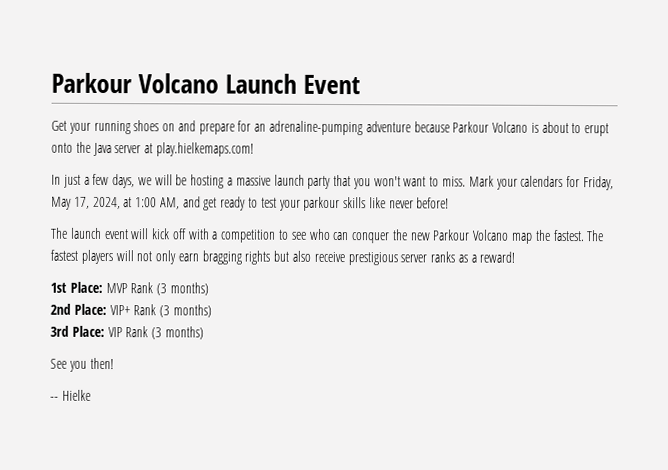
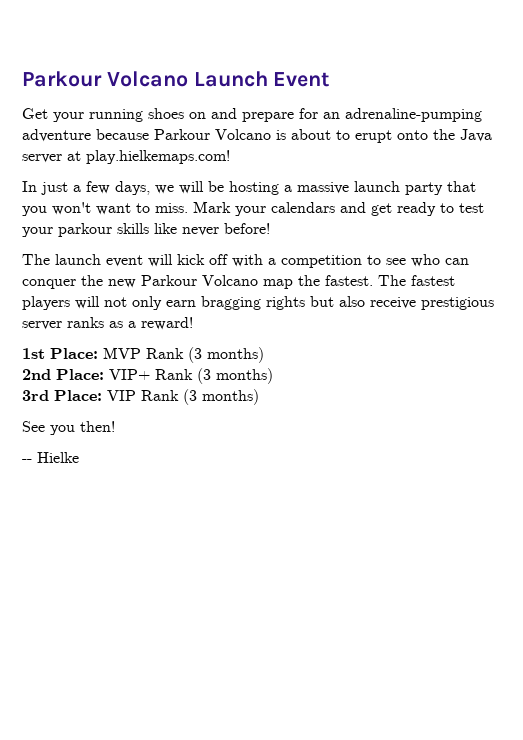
[566,176,614,191] [51,196,180,210] for Friday, May 17, 2024, at 1:00 AM, -> (335, 207) none

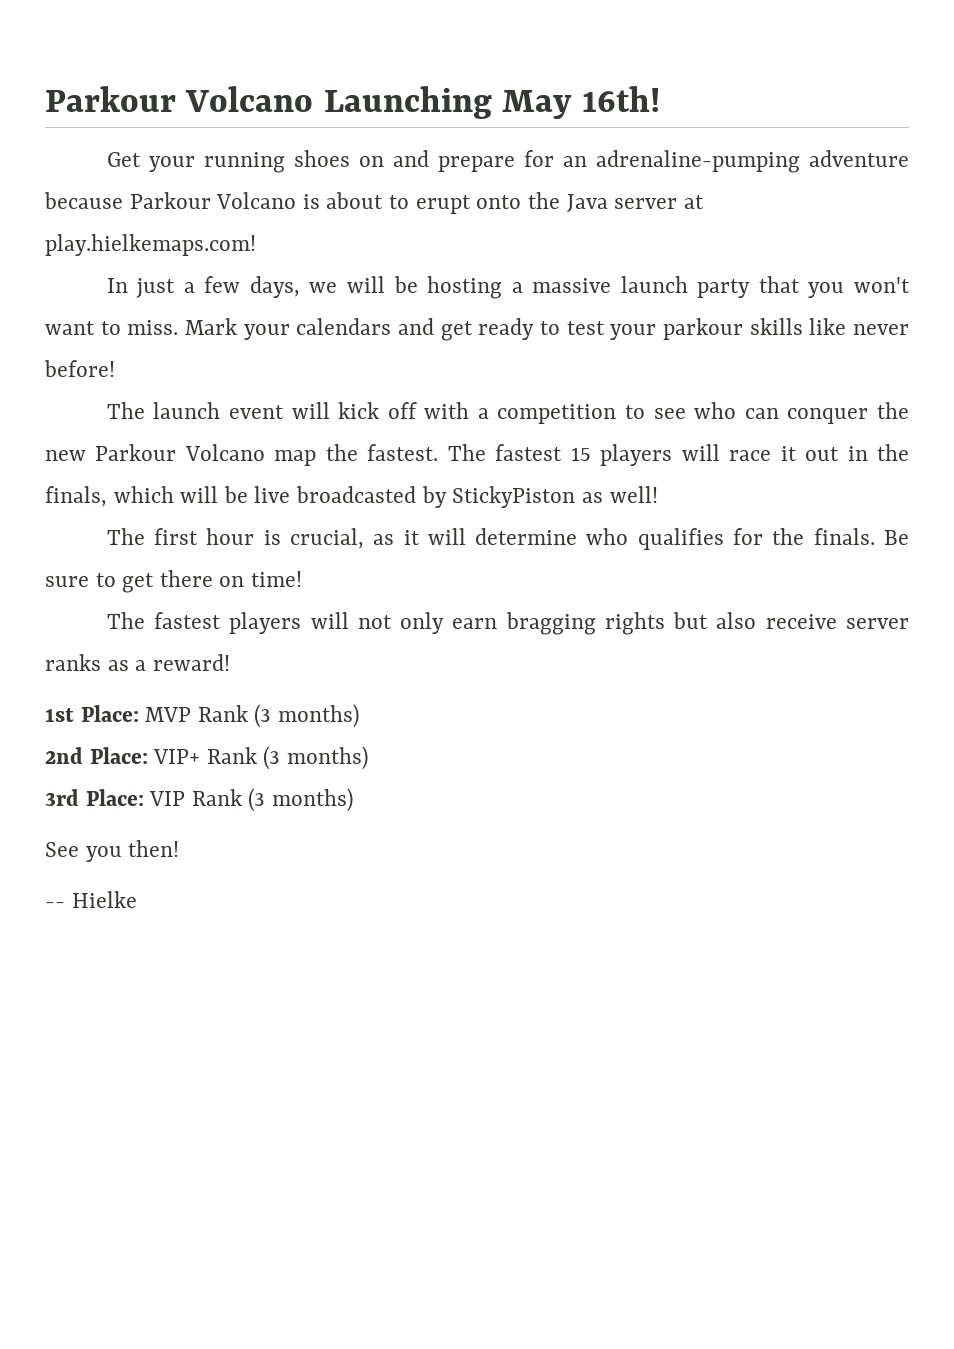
[22,71,330,87] Parkour Volcano Launch Event -> [45,86,660,119] Parkour Volcano Launching May 16th!
(455, 280) none -> [570,444,910,466] [45,486,658,508] [106,528,909,550] [45,570,303,593] [106,612,222,629] 15 players will race it out in the finals, which will be live broadcasted by StickyPiston as well! // The first hour is crucial, as it will determine who qualifies for the finals. Be sure to get there on time! // The fastest
[421,297,494,310] prestigious -> (837, 621) none

